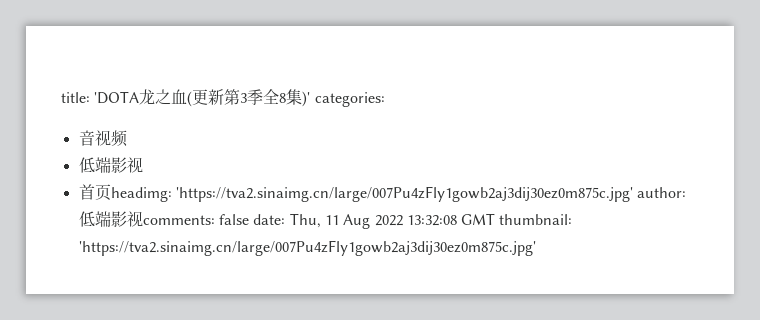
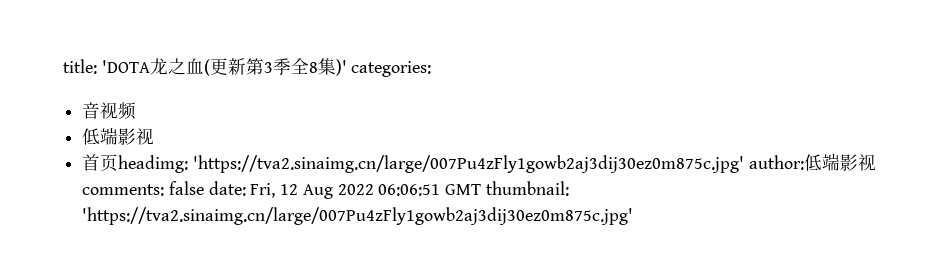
[289,213,339,228] Thu, 11 -> [250,183,299,198] Fri, 12
[406,215,457,226] 13:32:08 -> [378,184,441,196] 06:06:51

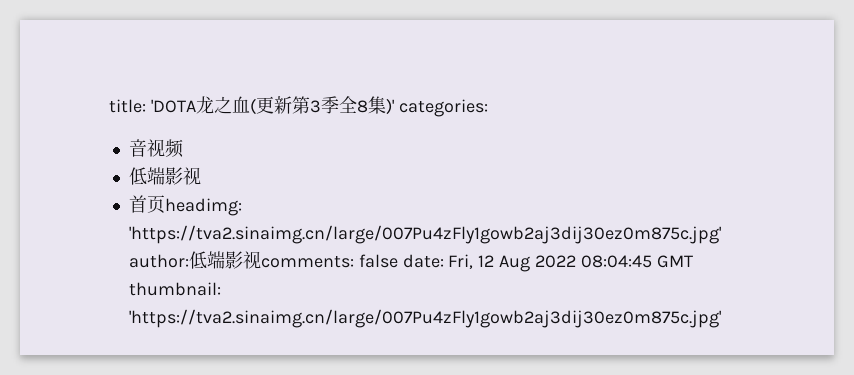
[378,184,441,196] 06:06:51 -> [580,255,652,268] 08:04:45

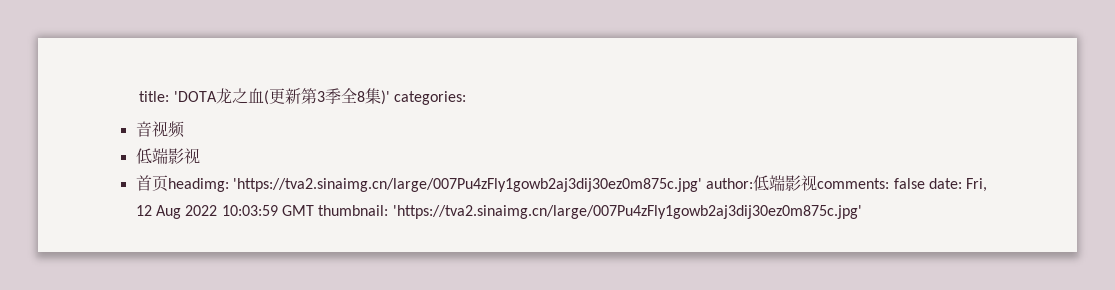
[580,255,652,268] 08:04:45 -> [221,205,278,216] 10:03:59

